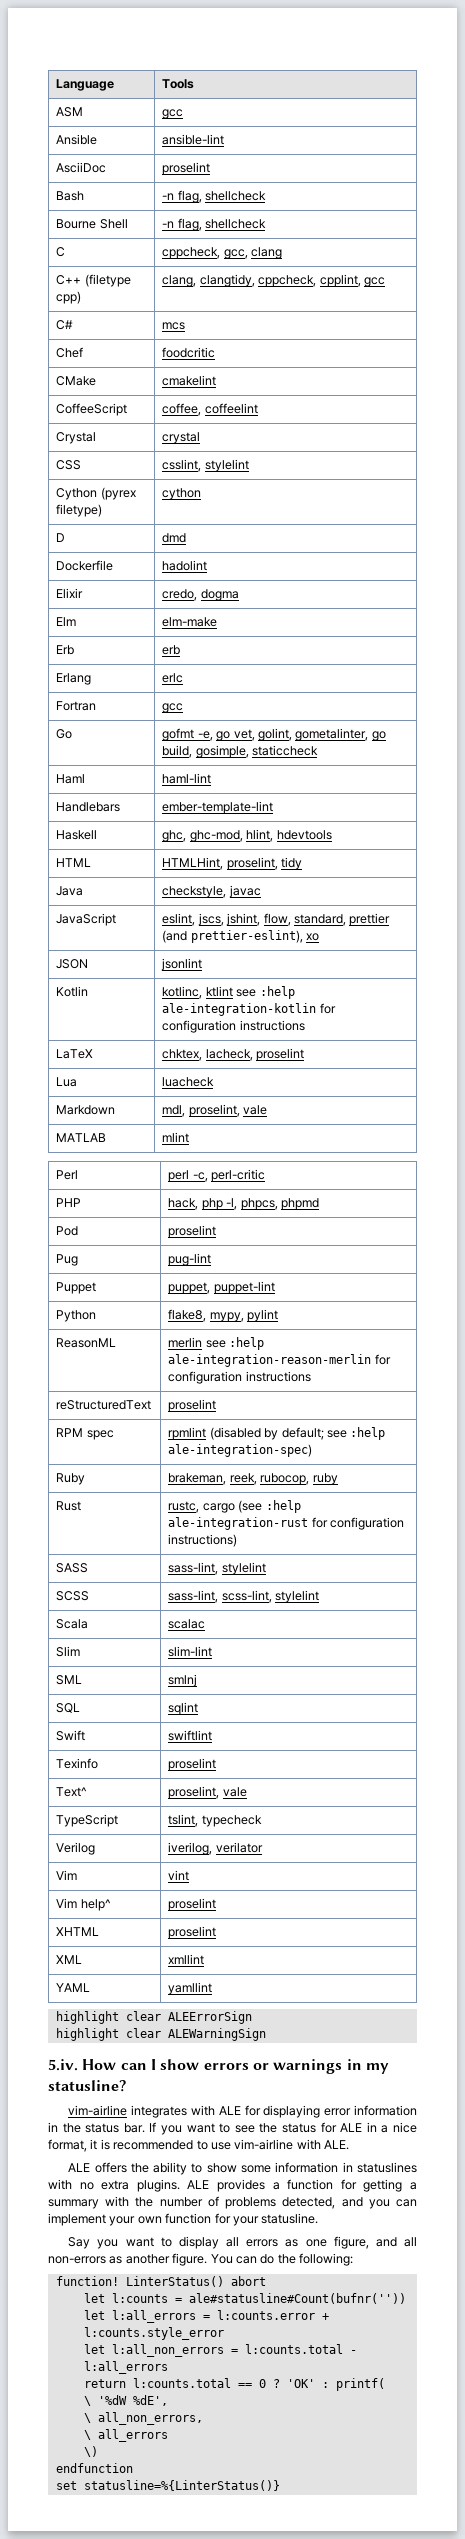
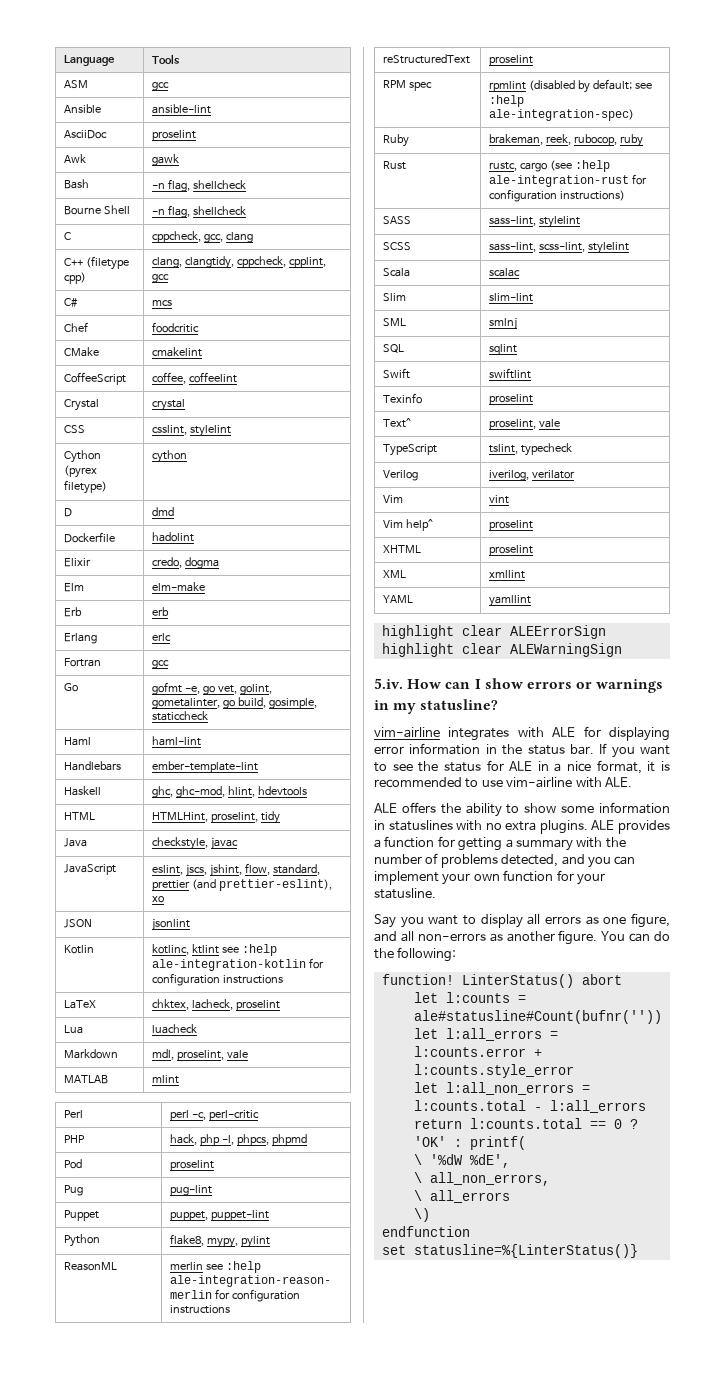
(211, 168) none -> [64,154,87,163] [152,154,180,166] // Awk | gawk

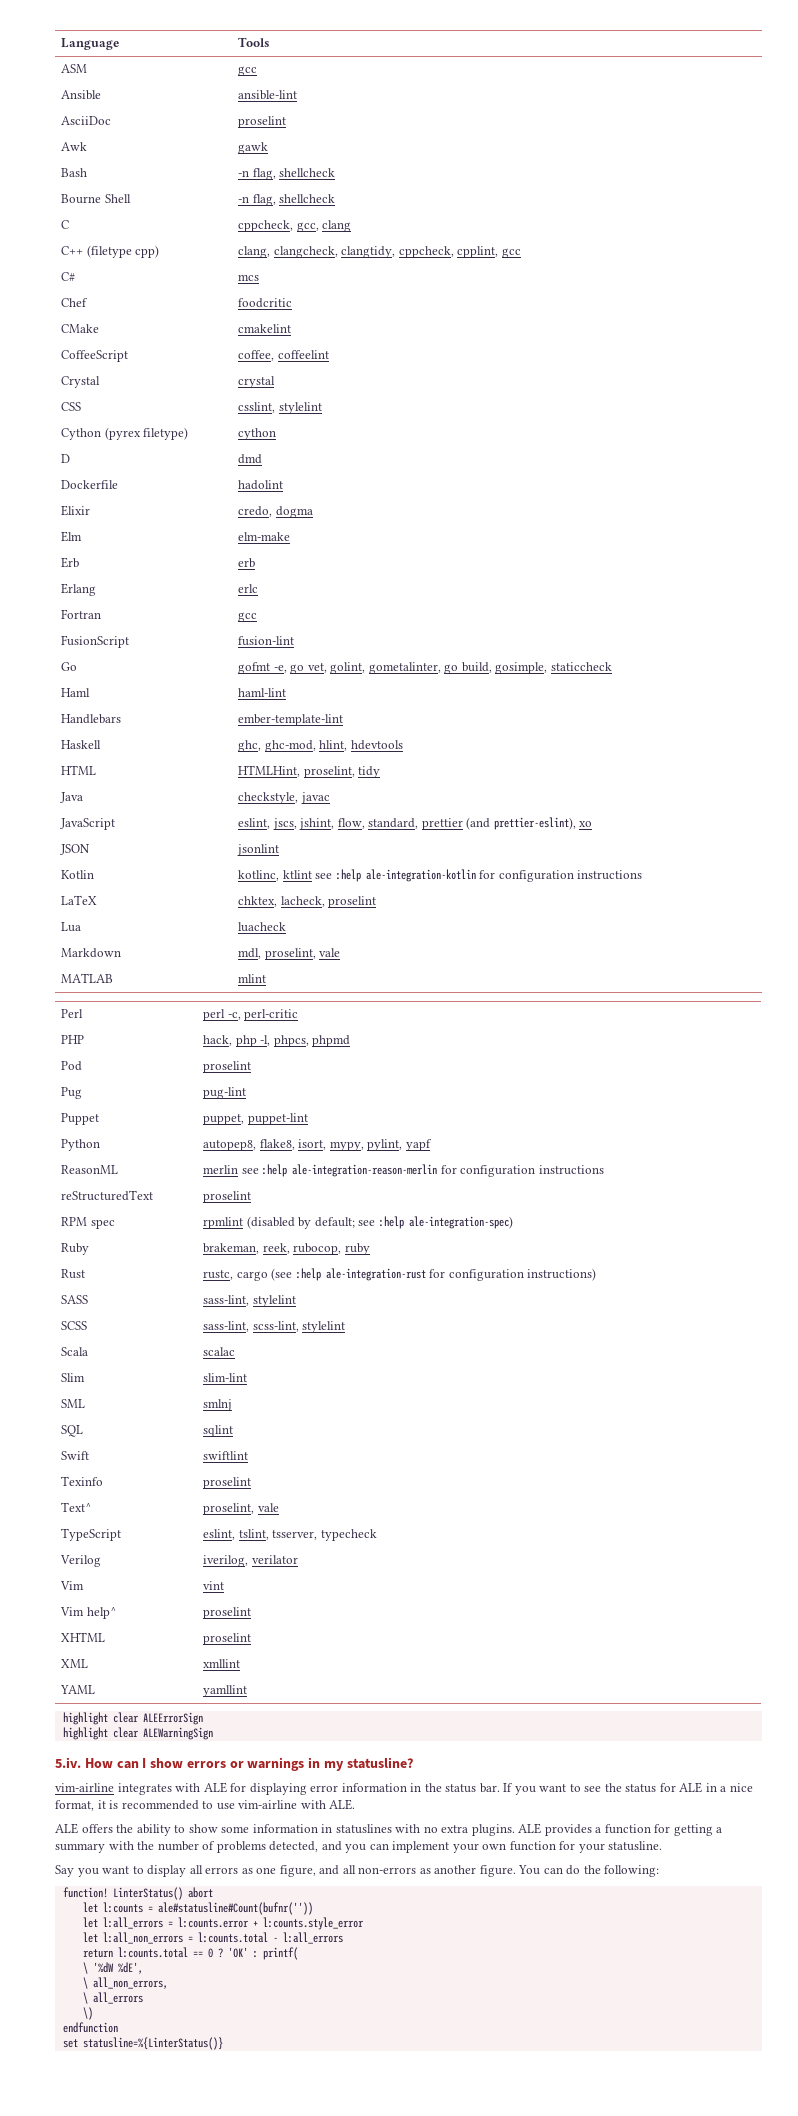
(183, 262) none -> [273,246,338,258] clangcheck,
(170, 664) none -> [61,635,130,648] [238,636,295,646] // FusionScript | fusion-lint
[170,1234,270,1248] flake8, mypy, pylint -> [203,1139,432,1151] autopep8, flake8, isort, mypy, pylint, yapf
[489,444,519,454] tslint, -> [203,1529,318,1540] eslint, tslint, tsserver,

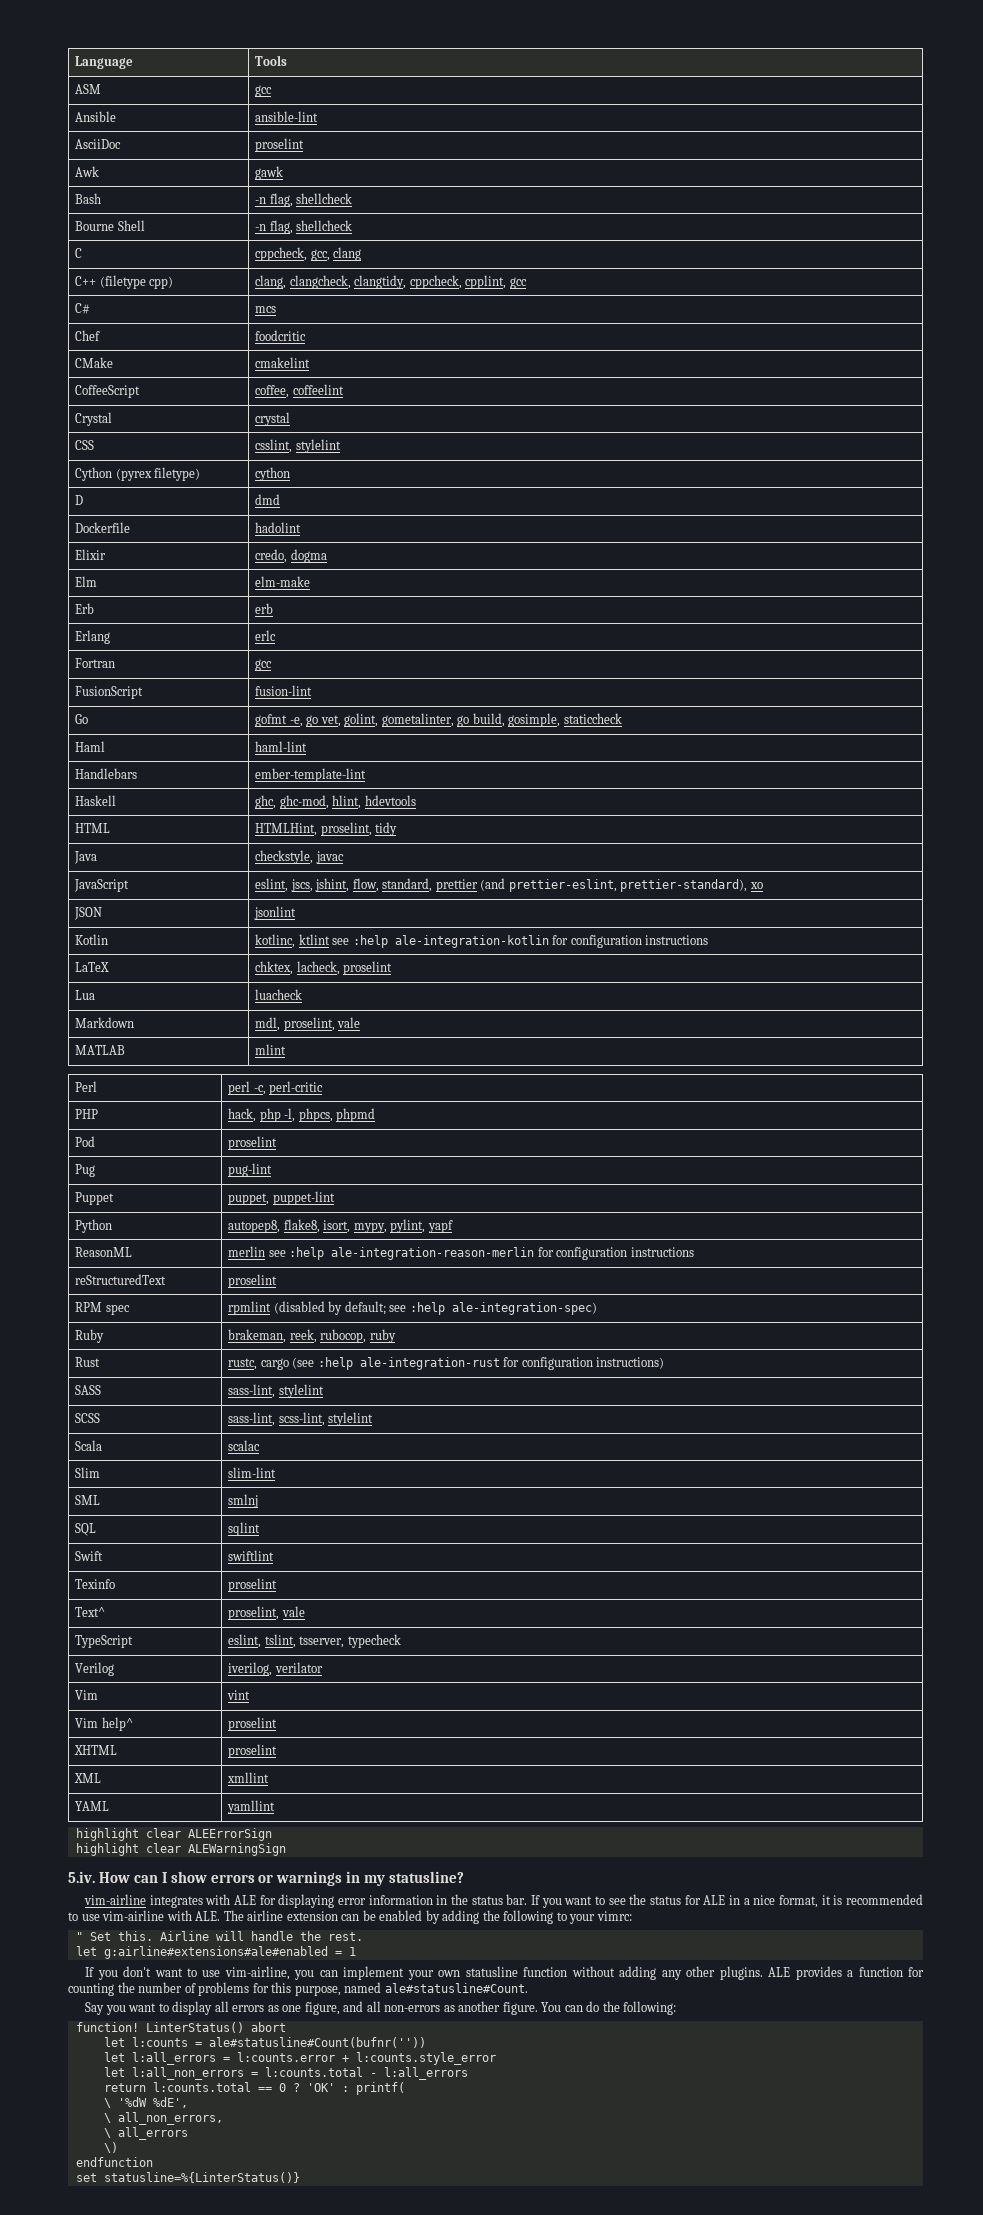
[493,817,576,830] prettier-eslint), -> [508,879,748,892] prettier-eslint, prettier-standard),
[55,1823,469,1836] // ALE offers the ability to show some information in statuslines with no extra -> [223,1910,632,1924] [75,1931,363,1941] [75,1946,356,1959] [85,1966,716,1980] The airline extension can be enabled by adding the following to your vimrc: // " Set this. Airline will handle the rest. // let g:airline#extensions#ale#enabled = 1 // If you don't want to use vim-airline, you can implement your own statusline function without adding any other
[673,1824,723,1836] [55,1841,663,1853] getting a summary with the number of problems detected, and you can implement your own function for your statusline. -> [68,1982,528,1996] counting the number of problems for this purpose, named ale#statusline#Count.

